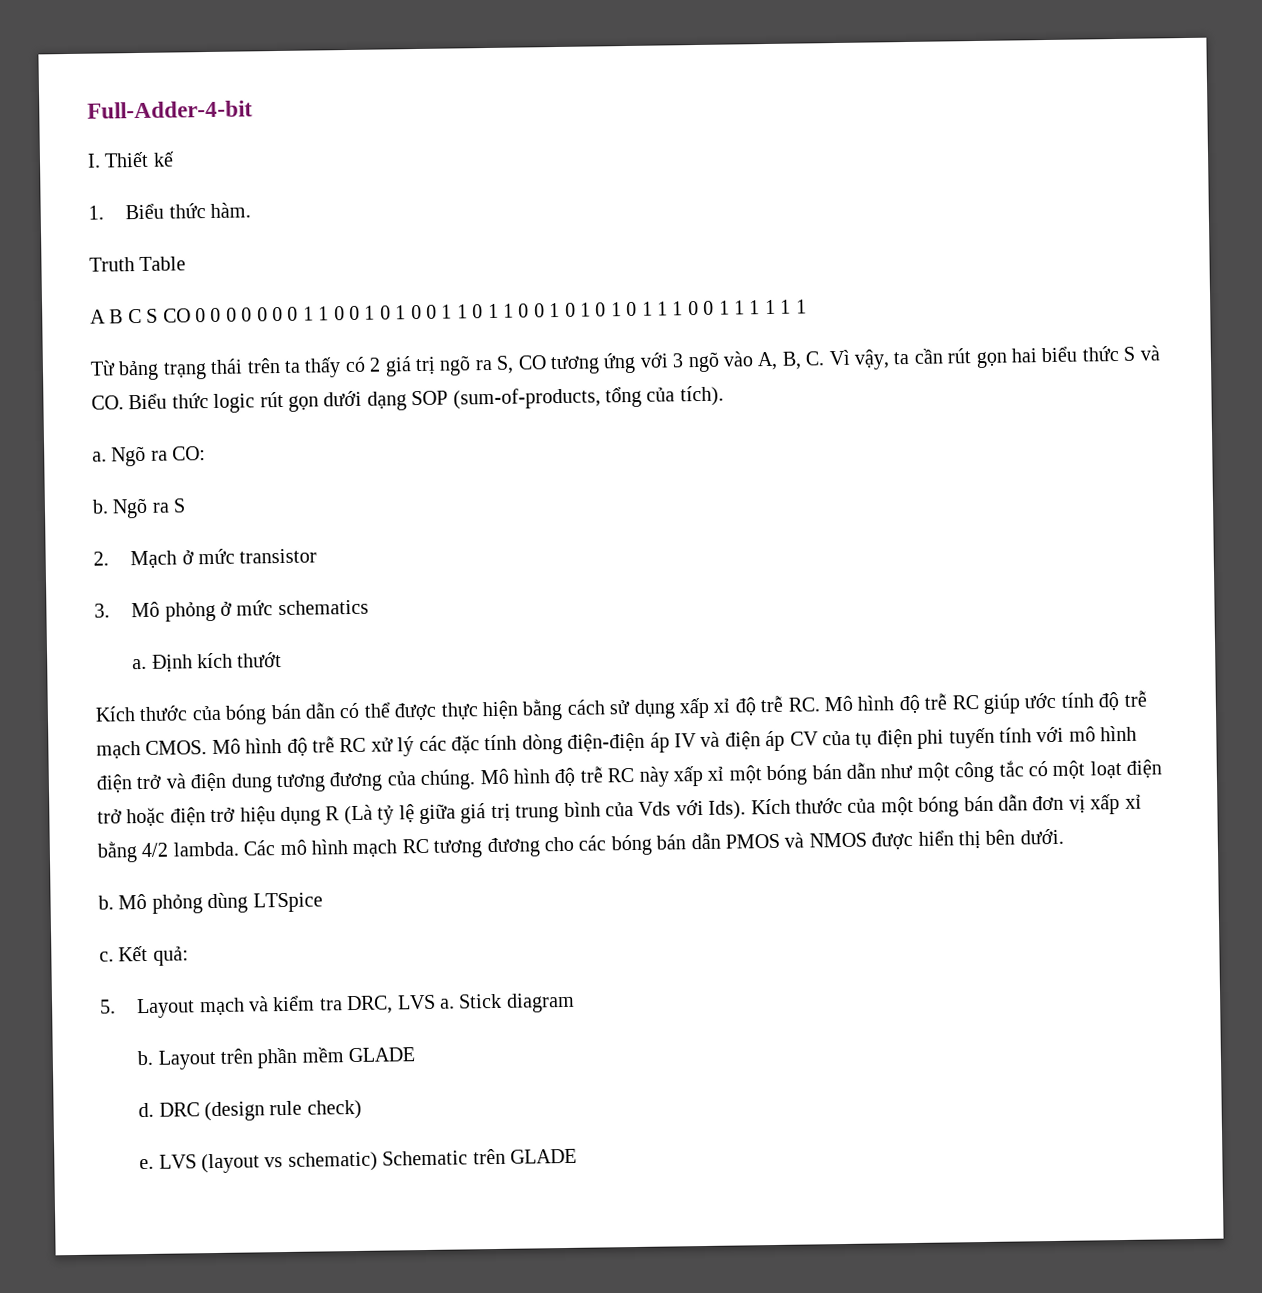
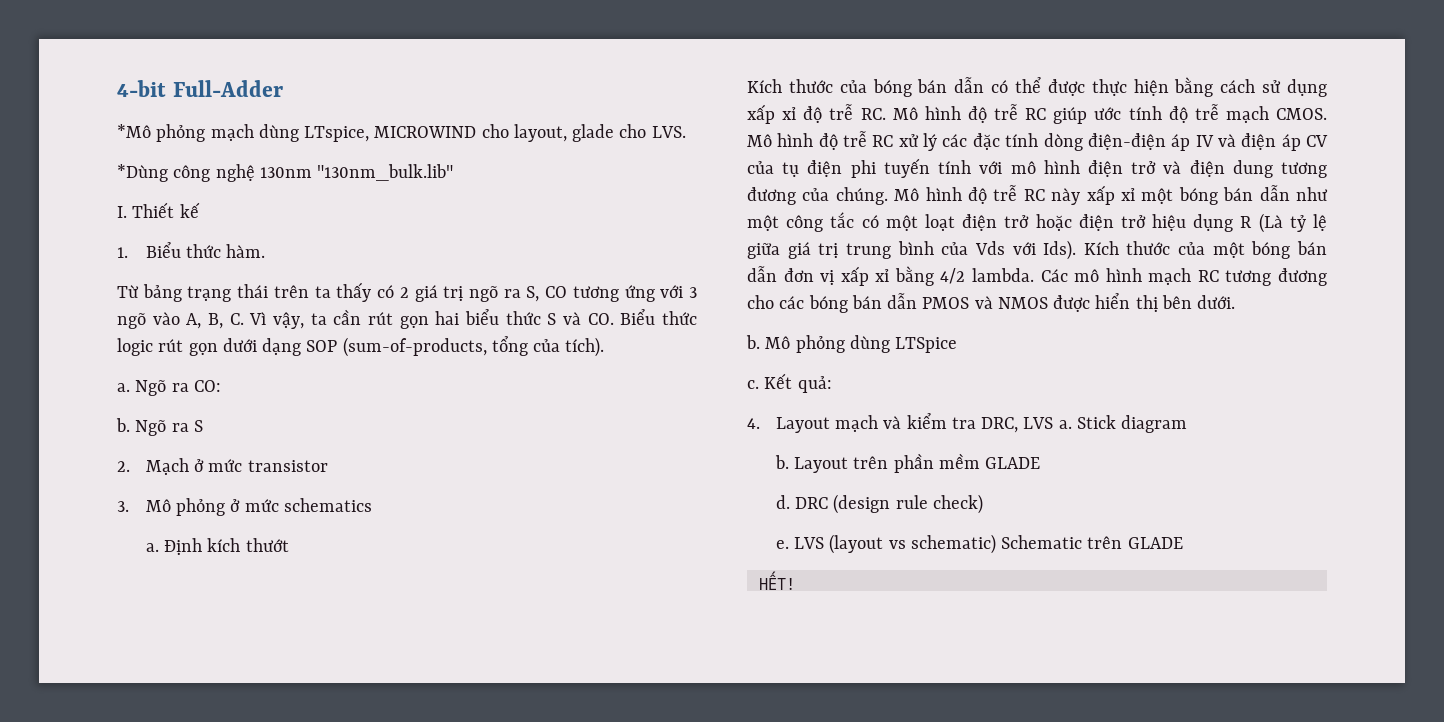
[87,100,253,119] Full-Adder-4-bit -> [117,80,283,97] [117,124,686,142] [117,164,454,182] 4-bit Full-Adder // *Mô phỏng mạch dùng LTspice, MICROWIND cho layout, glade cho LVS. // *Dùng công nghệ 130nm "130nm_bulk.lib"
[89,256,187,272] [90,299,807,324] // Truth Table // A B C S CO 0 0 0 0 0 0 0 1 1 0 0 1 0 1 0 0 1 1 0 1 1 0 0 1 0 1 0 1 0 1 1 1 0 0 1 1 1 1 1 1 -> (266, 251) none
[99,999,116,1014] 5. -> [747,418,760,429] 4.
(577, 1156) none -> [758,571,795,590] // HẾT!

